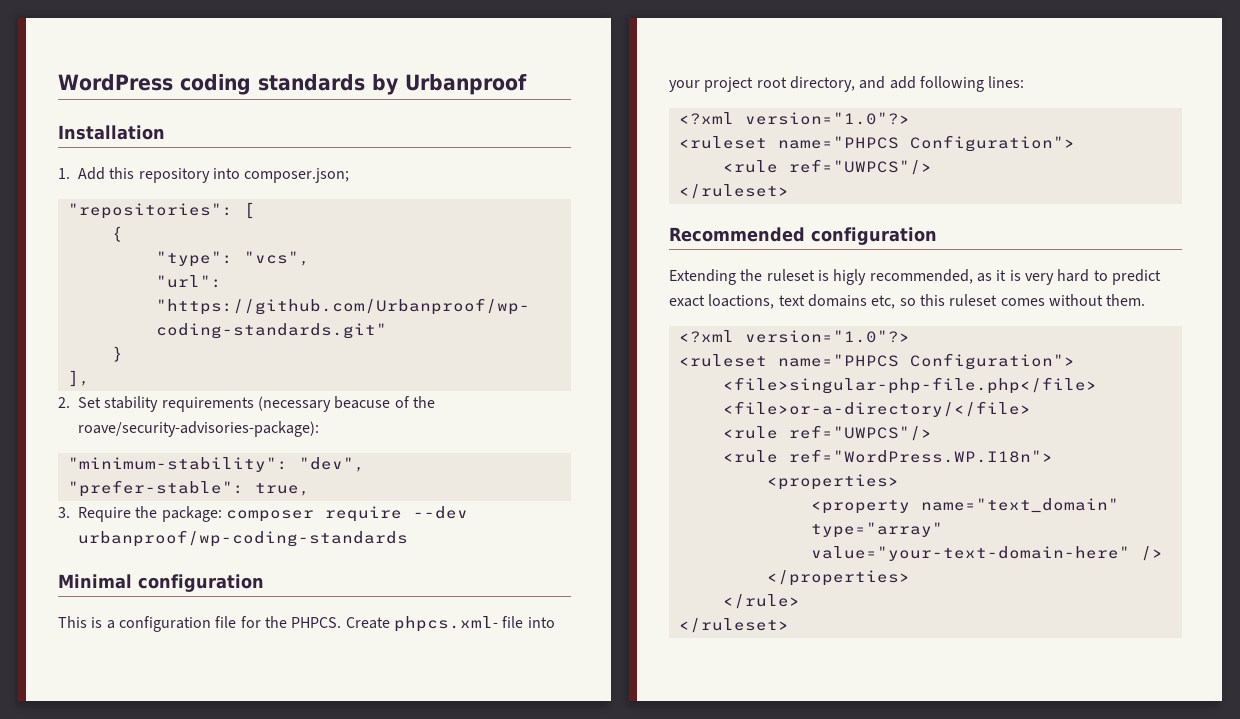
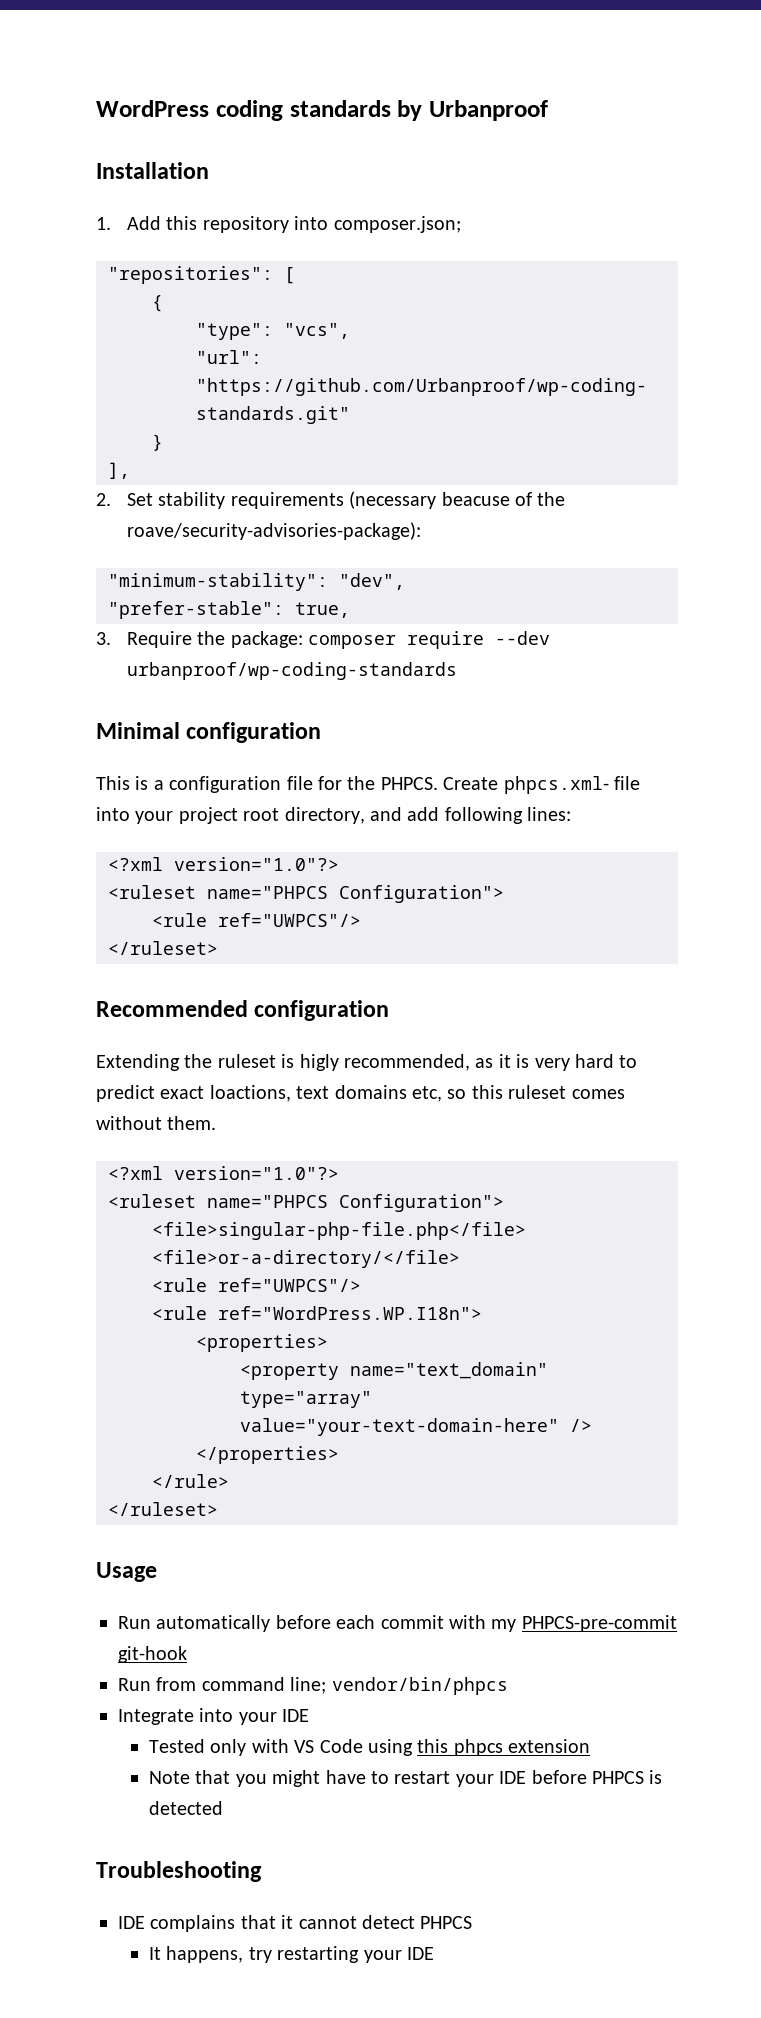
(789, 625) none -> [96,1562,157,1582] [118,1615,677,1632] [118,1646,187,1663] [118,1677,508,1695] [118,1708,310,1725] [148,1739,591,1756] [148,1770,663,1787] [148,1801,223,1815] [96,1861,262,1882] [118,1915,473,1932] [148,1946,434,1963] // Usage // Run automatically before each commit with my PHPCS-pre-commit git-hook // Run from command line; vendor/bin/phpcs // Integrate into your IDE // Tested only with VS Code using this phpcs extension // Note that you might have to restart your IDE before PHPCS is detected // Troubleshooting // IDE complains that it cannot detect PHPCS // It happens, try restarting your IDE

